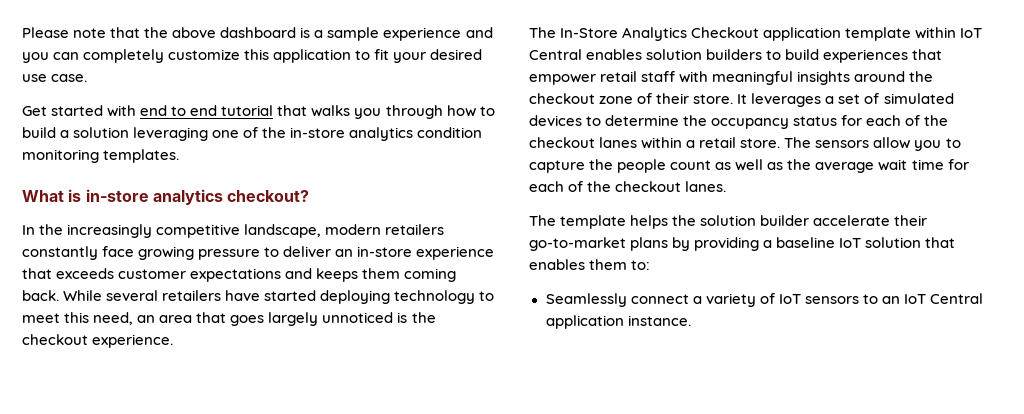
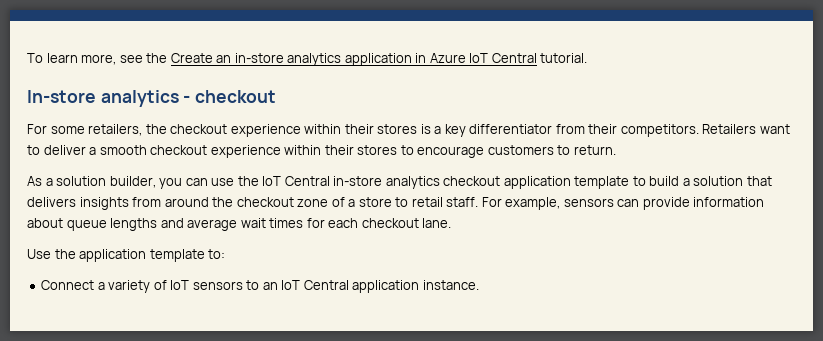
[22,27,493,41] [22,49,483,63] [22,74,88,82] [22,105,495,119] [22,127,483,141] [22,149,180,163] [22,189,310,205] [22,224,445,238] [22,246,495,260] [22,268,457,282] [22,290,495,304] [22,312,436,326] [22,334,174,348] [529,27,983,41] [529,49,943,63] [529,71,851,85] Please note that the above dashboard is a sample experience and you can completely customize this application to fit your desired use case. // Get started with end to end tutorial that walks you through how to build a solution leveraging one of the in-store analytics condition monitoring templates. // What is in-store analytics checkout? // In the increasingly competitive landscape, modern retailers constantly face growing pressure to deliver an in-store experience that exceeds customer expectations and keeps them coming back. While several retailers have started deploying technology to meet this need, an area that goes largely unnoticed is the checkout experience. // The In-Store Analytics Checkout application template within IoT Central enables solution builders to build experiences that empower retail staff with meaningful insights -> [27,53,588,66] [27,90,277,107] [27,124,790,137] [27,145,616,158] [27,176,772,189] [27,197,162,210] To learn more, see the Create an in-store analytics application in Azure IoT Central tutorial. // In-store analytics - checkout // For some retailers, the checkout experience within their stores is a key differentiator from their competitors. Retailers want to deliver a smooth checkout experience within their stores to encourage customers to return. // As a solution builder, you can use the IoT Central in-store analytics checkout application template to build a solution that delivers insights from
[656,93,954,107] [529,115,949,129] [529,137,961,151] [529,159,969,173] [529,181,727,192] [529,215,928,229] [529,237,956,251] [529,259,628,270] their store. It leverages a set of simulated devices to determine the occupancy status for each of the checkout lanes within a retail store. The sensors allow you to capture the people count as well as the average wait time for each of the checkout lanes. // The template helps the solution builder accelerate their go-to-market plans by providing a baseline IoT solution that enables them -> [348,197,765,210] [27,218,452,231] [27,249,205,262] a store to retail staff. For example, sensors can provide information about queue lengths and average wait times for each checkout lane. // Use the application template
[545,293,689,307] Seamlessly connect -> [41,280,95,290] Connect

